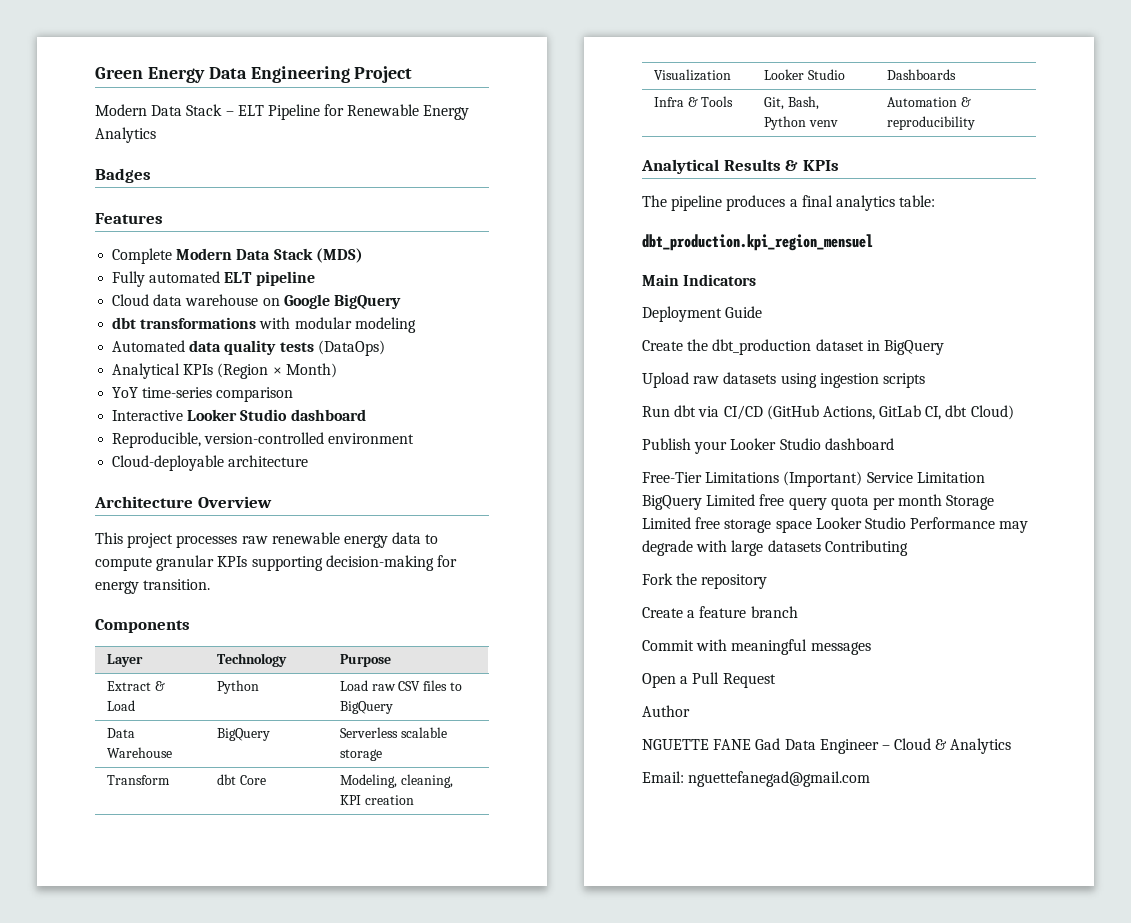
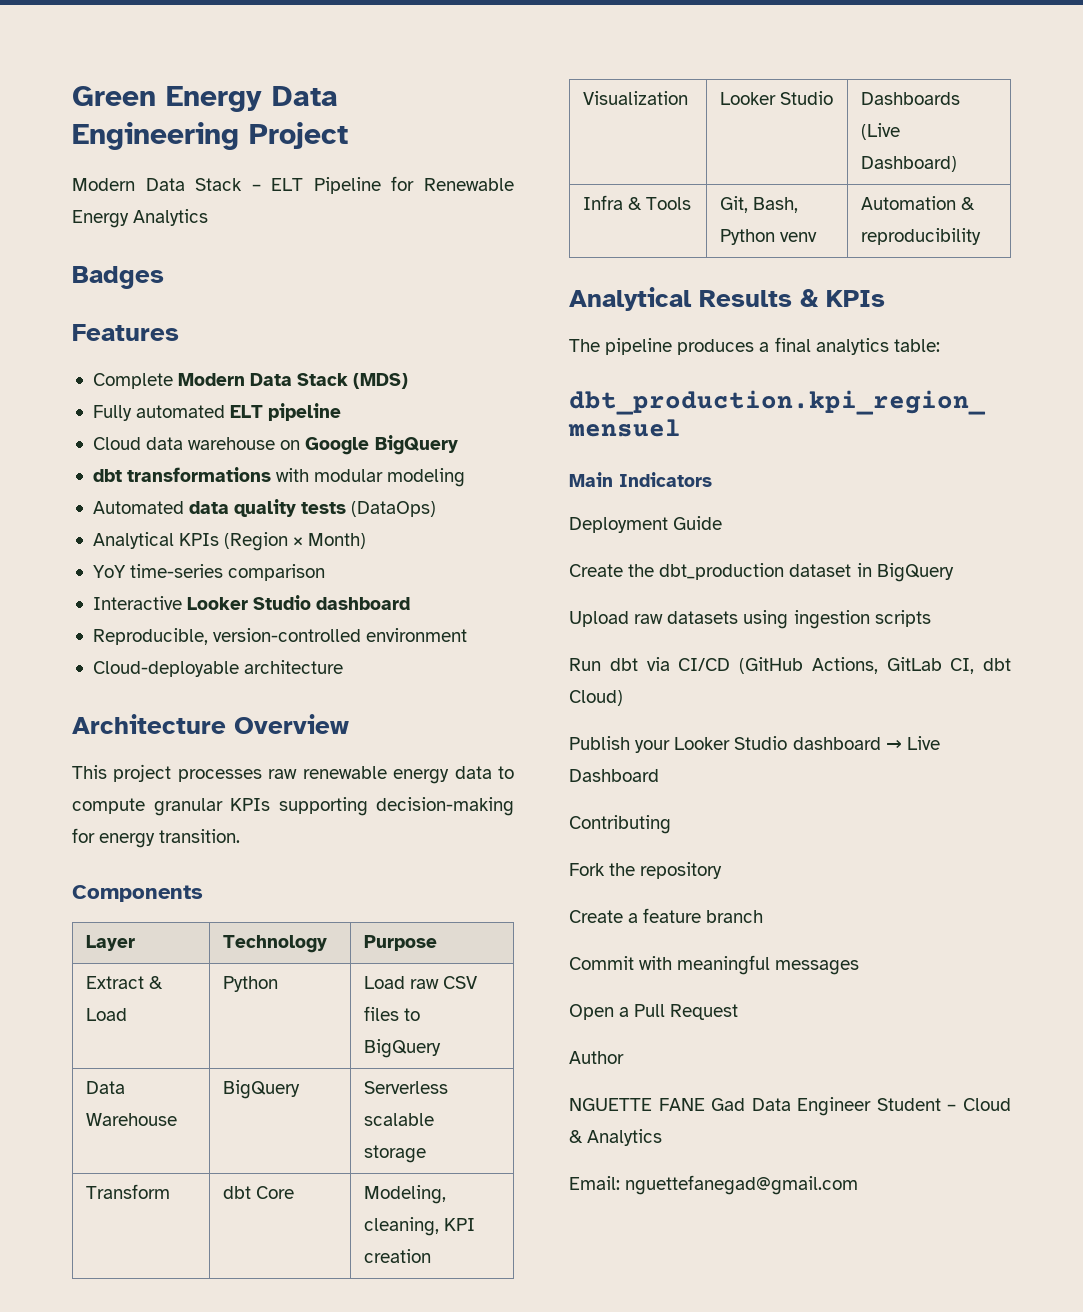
(956, 74) none -> [861,123,901,140] [861,156,958,172] (Live Dashboard)
[642,471,985,487] [642,494,995,510] [642,517,1029,533] [642,540,821,556] // Free-Tier Limitations (Important) Service Limitation BigQuery Limited free query quota per month Storage Limited free storage space Looker Studio Performance may degrade with large datasets -> [885,736,940,750] [569,769,659,782] → Live Dashboard //
(879, 746) none -> [876,1098,941,1111] Student

